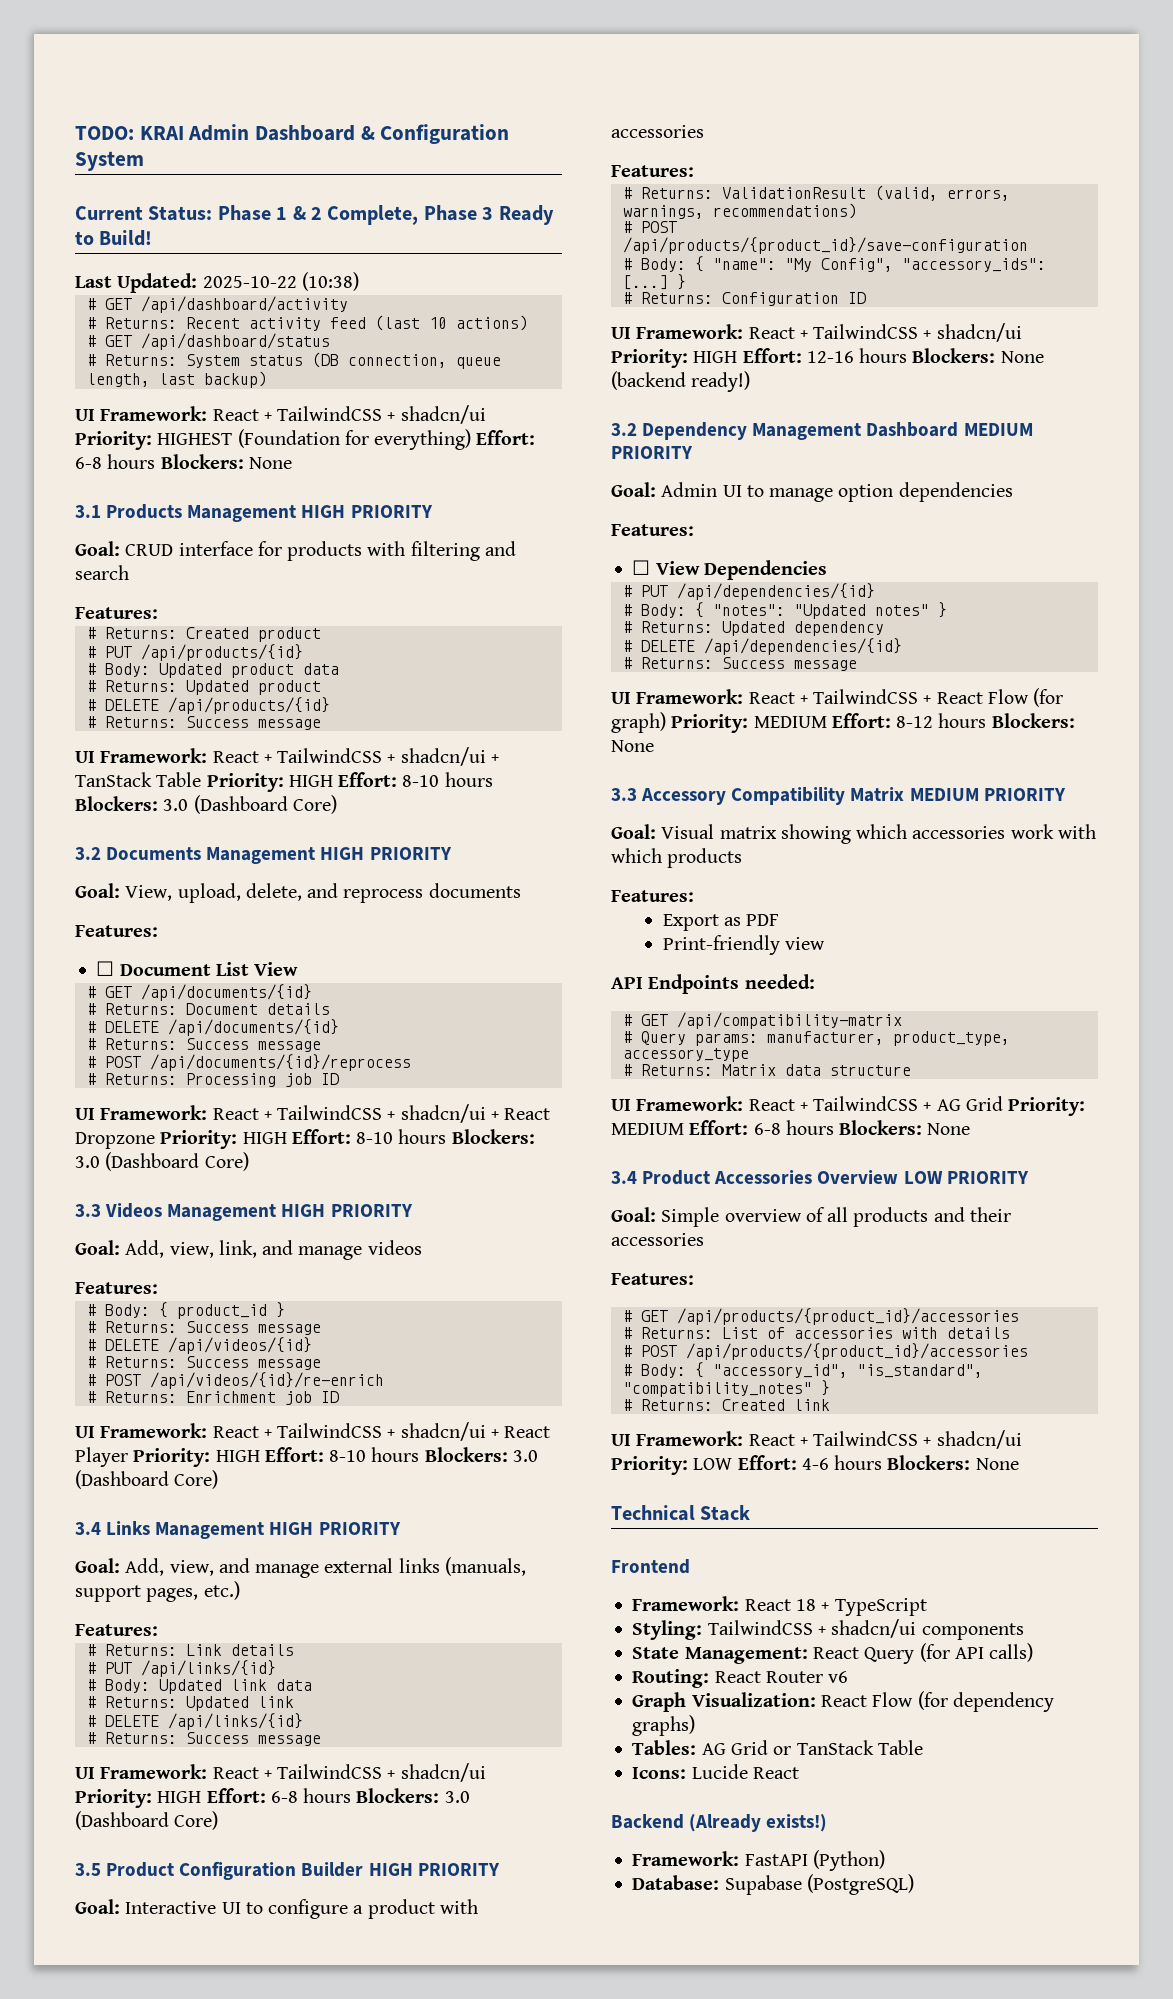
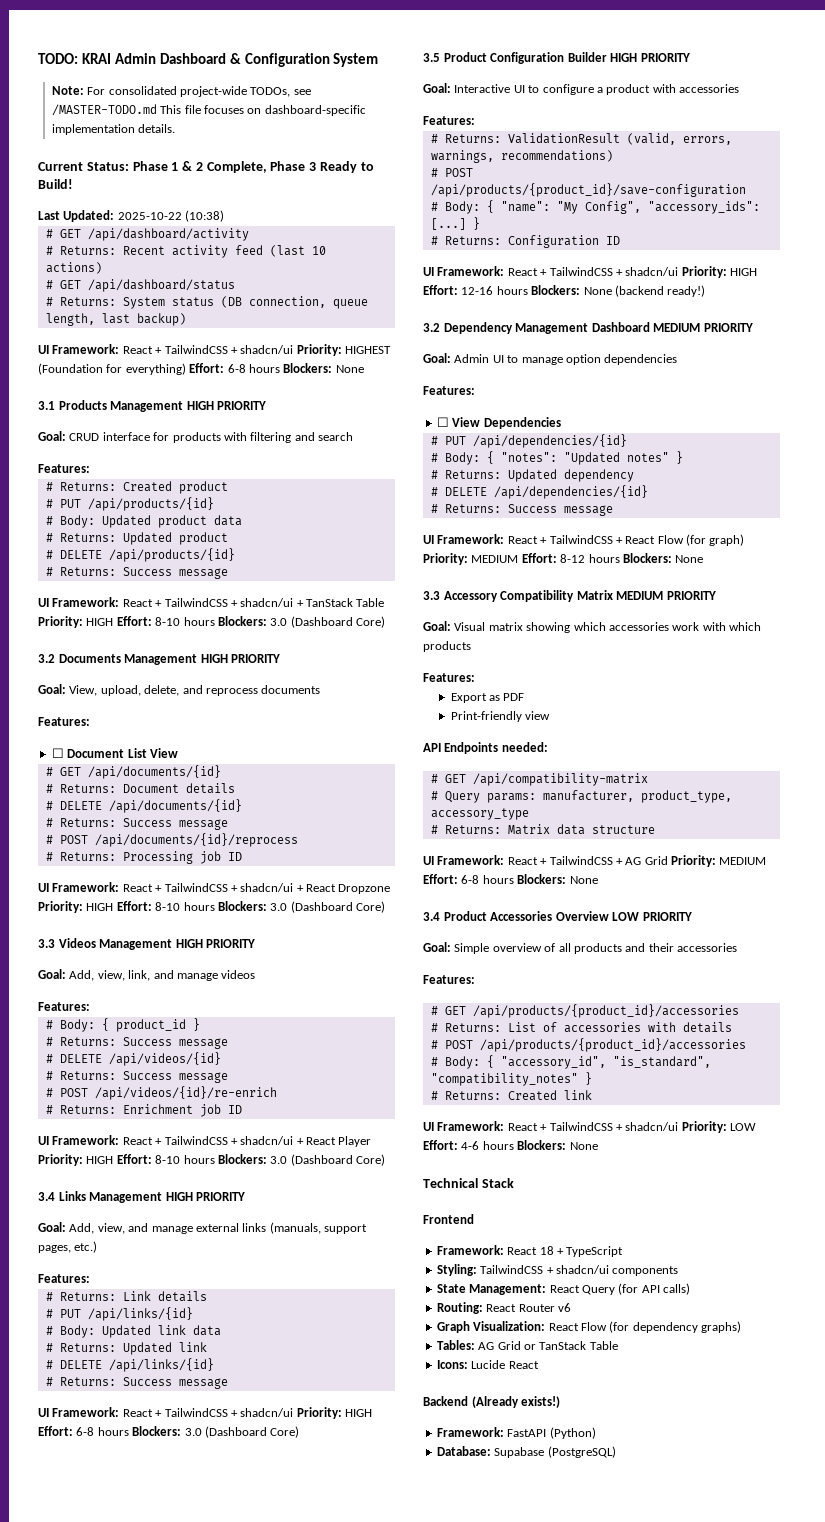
(144, 161) none -> [51,86,311,97] [51,104,366,116] [51,124,176,135] // Note: For consolidated project-wide TODOs, see /MASTER-TODO.md This file focuses on dashboard-specific implementation details.

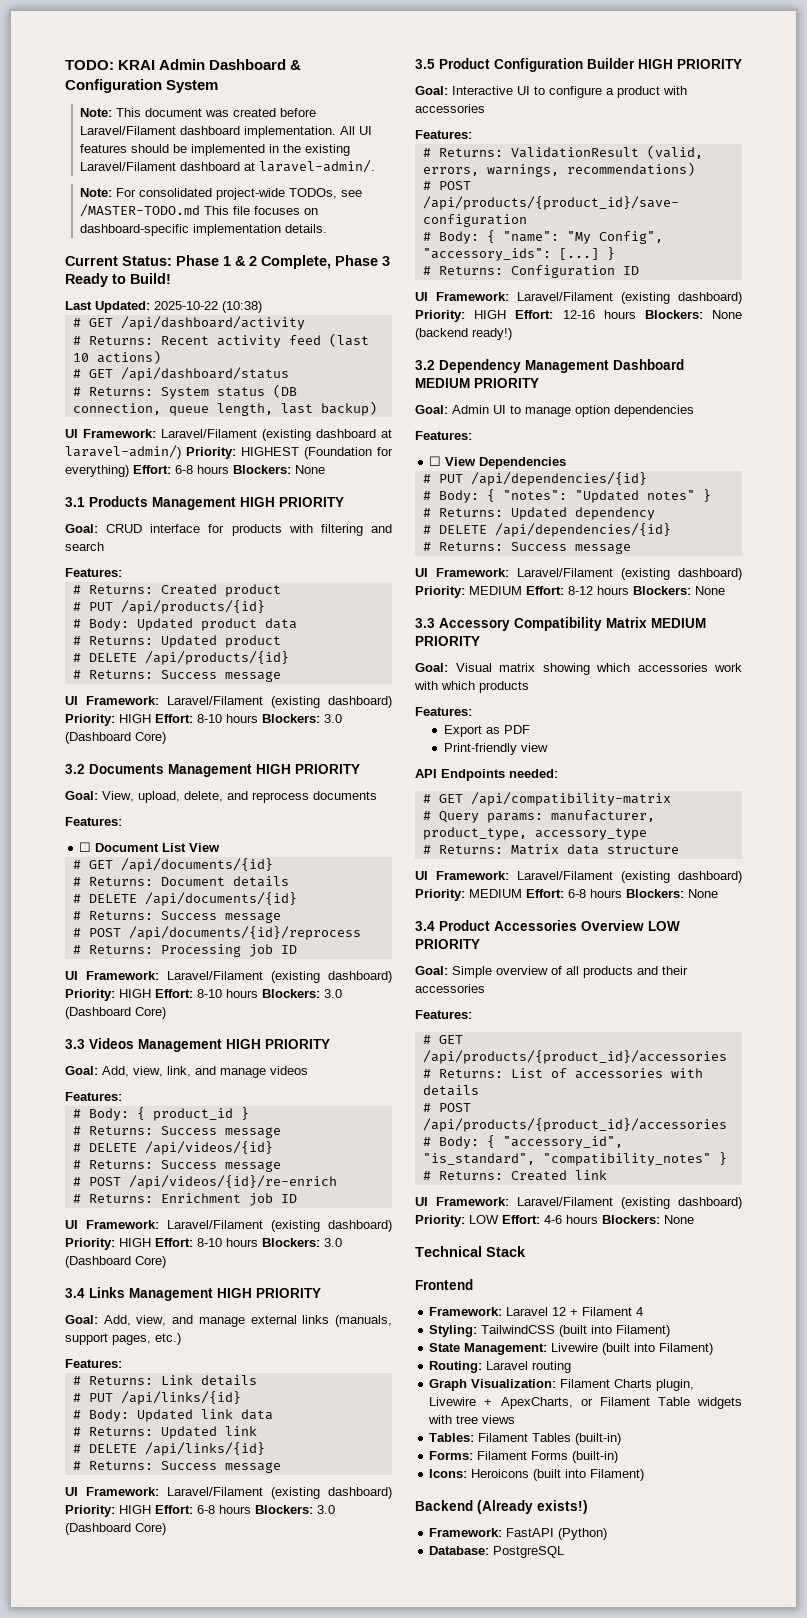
(379, 60) none -> [79,108,316,117] [79,126,372,138] [79,144,350,156] [79,160,375,173] // Note: This document was created before Laravel/Filament dashboard implementation. All UI features should be implemented in the existing Laravel/Filament dashboard at laravel-admin/.
[122,345,294,354] React + TailwindCSS + shadcn/ui -> [161,429,392,441] [65,445,181,459] Laravel/Filament (existing dashboard at laravel-admin/)
[122,598,385,607] React + TailwindCSS + shadcn/ui + TanStack Table -> [167,696,392,708] Laravel/Filament (existing dashboard)
[122,883,391,894] React + TailwindCSS + shadcn/ui + React Dropzone -> [167,971,392,983] Laravel/Filament (existing dashboard)
[122,1136,372,1147] React + TailwindCSS + shadcn/ui + React Player -> [167,1220,392,1232] Laravel/Filament (existing dashboard)
[122,1408,294,1417] React + TailwindCSS + shadcn/ui -> [167,1487,392,1499] Laravel/Filament (existing dashboard)
[507,267,679,276] React + TailwindCSS + shadcn/ui -> [517,292,742,304] Laravel/Filament (existing dashboard)
[507,534,745,546] React + TailwindCSS + React Flow (for graph) -> [517,568,742,580] Laravel/Filament (existing dashboard)
[507,856,668,865] React + TailwindCSS + AG Grid -> [517,871,742,883] Laravel/Filament (existing dashboard)
[507,1122,679,1131] React + TailwindCSS + shadcn/ui -> [517,1197,742,1209] Laravel/Filament (existing dashboard)
[507,1246,624,1257] React 18 + TypeScript -> [506,1307,644,1316] Laravel 12 + Filament 4
[546,1265,679,1276] + shadcn/ui components -> [559,1325,671,1337] (built into Filament)
[549,1283,690,1295] [436,1302,571,1314] [436,1321,741,1333] [436,1340,618,1350] [436,1360,539,1369] React Query (for API calls) // Routing: React Router v6 // Graph Visualization: React Flow (for dependency graphs) // Tables: AG Grid or TanStack Table // Icons: Lucide React -> [551,1343,714,1355] [429,1361,572,1373] [429,1379,695,1391] [429,1397,742,1409] [428,1415,516,1424] [429,1433,622,1445] [429,1451,619,1463] [429,1469,645,1481] Livewire (built into Filament) // Routing: Laravel routing // Graph Visualization: Filament Charts plugin, Livewire + ApexCharts, or Filament Table widgets with tree views // Tables: Filament Tables (built-in) // Forms: Filament Forms (built-in) // Icons: Heroicons (built into Filament)
[494,1446,616,1458] Supabase (PostgreSQL) -> [493,1546,565,1558] PostgreSQL

